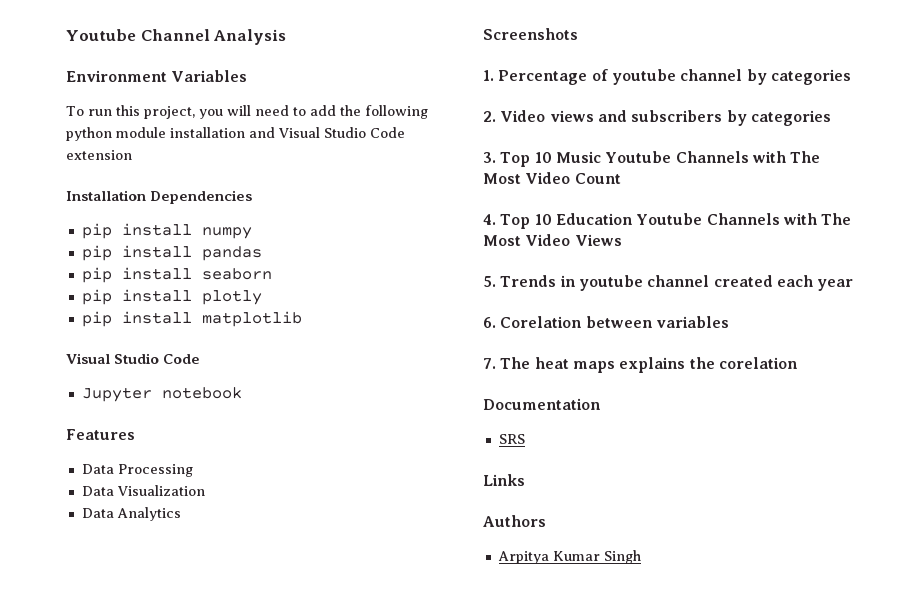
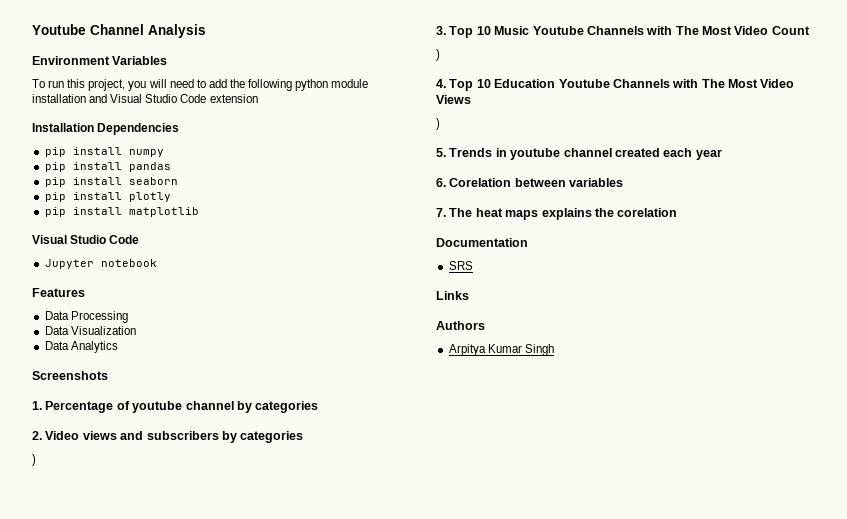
(831, 118) none -> [32,454,36,466] // )
(621, 178) none -> [436,49,440,61] // )
(622, 240) none -> [436,118,440,130] // )

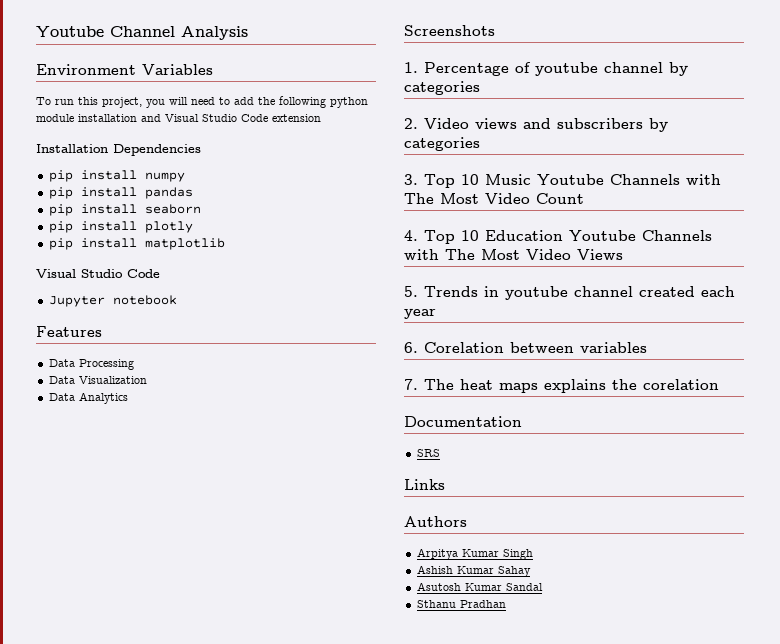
[32,454,36,466] // ) -> (480, 144) none
[436,49,440,61] // ) -> (584, 198) none
[436,118,440,130] // ) -> (623, 254) none
(554, 350) none -> [416,565,531,577] [416,582,543,591] [416,600,506,608] // Ashish Kumar Sahay // Asutosh Kumar Sandal // Sthanu Pradhan

